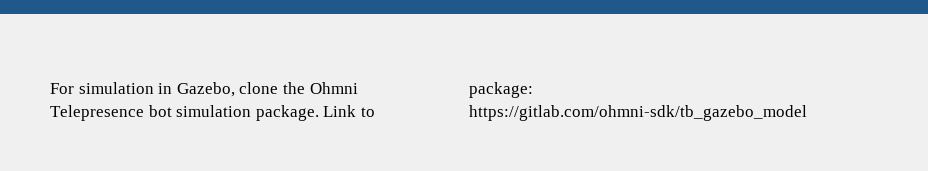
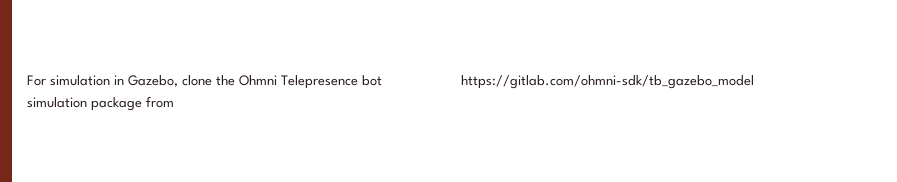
[255,105,375,121] [469,82,533,98] package. Link to package: -> [91,96,174,111] package from

